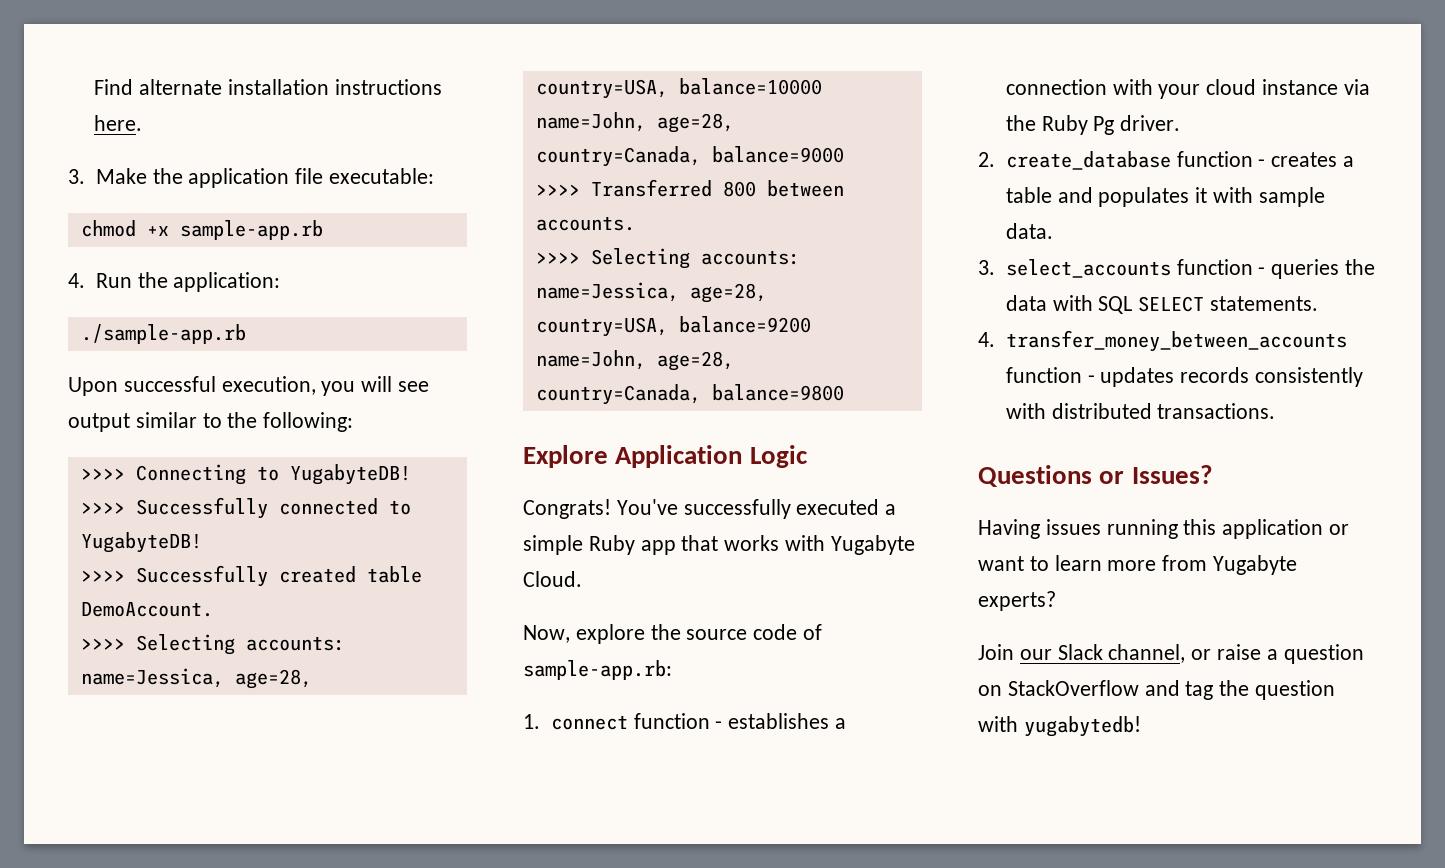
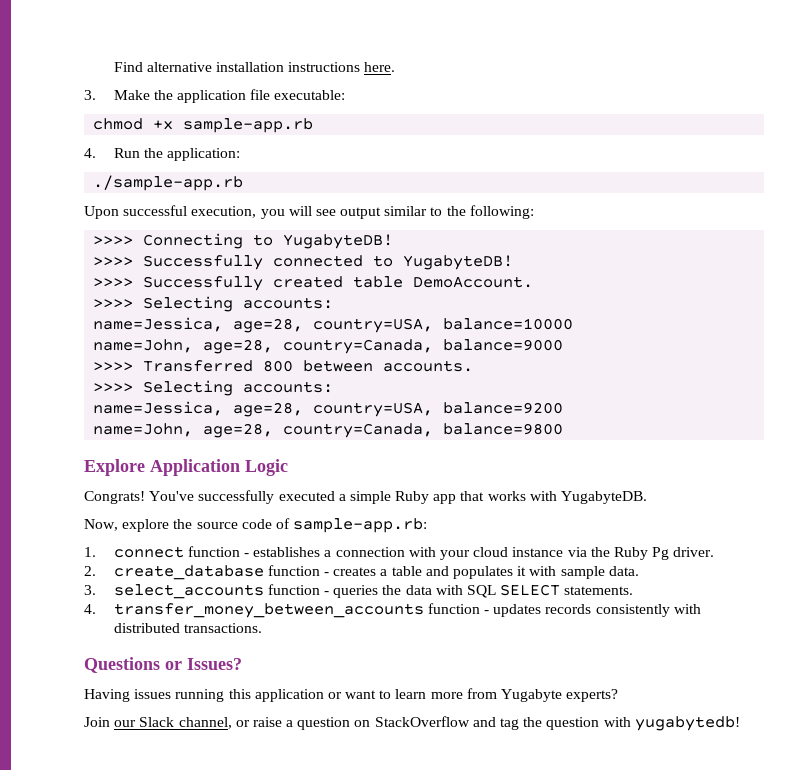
[139,79,223,95] alternate -> [146,62,212,72] alternative
[830,535,915,555] [523,571,582,587] Yugabyte Cloud. -> [561,491,648,504] YugabyteDB.

